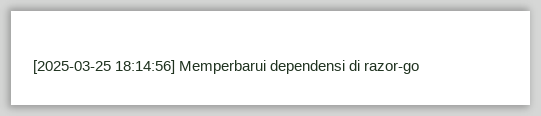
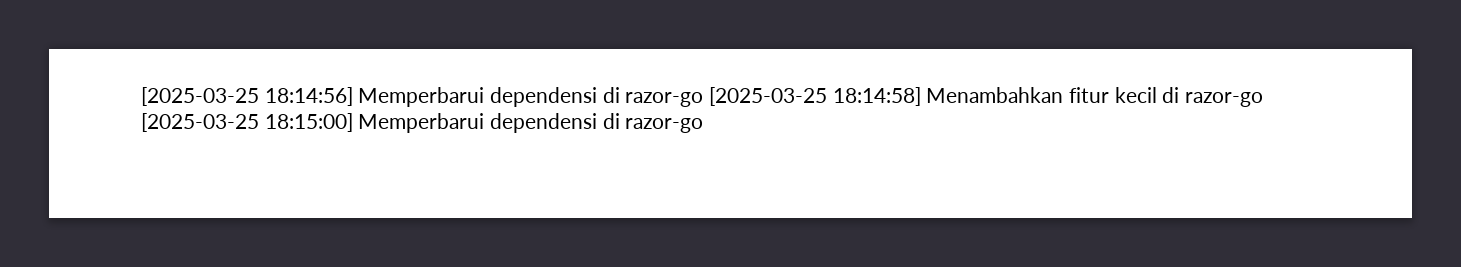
(420, 68) none -> [709,87,1264,107] [141,113,704,133] [2025-03-25 18:14:58] Menambahkan fitur kecil di razor-go [2025-03-25 18:15:00] Memperbarui dependensi di razor-go

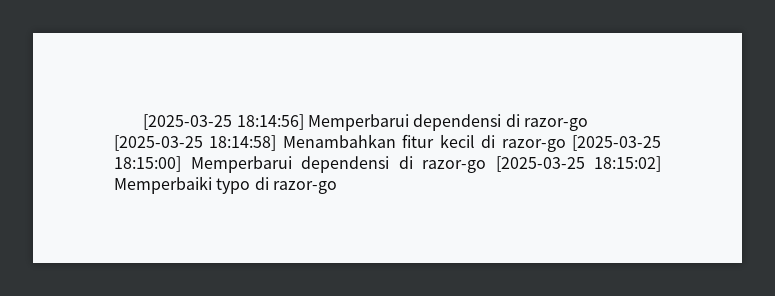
(704, 125) none -> [495,156,661,172] [114,176,337,194] [2025-03-25 18:15:02] Memperbaiki typo di razor-go

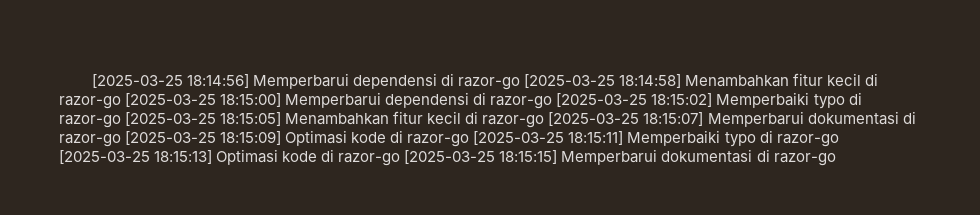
(337, 187) none -> [125,111,916,128] [59,130,839,147] [59,149,836,166] [2025-03-25 18:15:05] Menambahkan fitur kecil di razor-go [2025-03-25 18:15:07] Memperbarui dokumentasi di razor-go [2025-03-25 18:15:09] Optimasi kode di razor-go [2025-03-25 18:15:11] Memperbaiki typo di razor-go [2025-03-25 18:15:13] Optimasi kode di razor-go [2025-03-25 18:15:15] Memperbarui dokumentasi di razor-go

